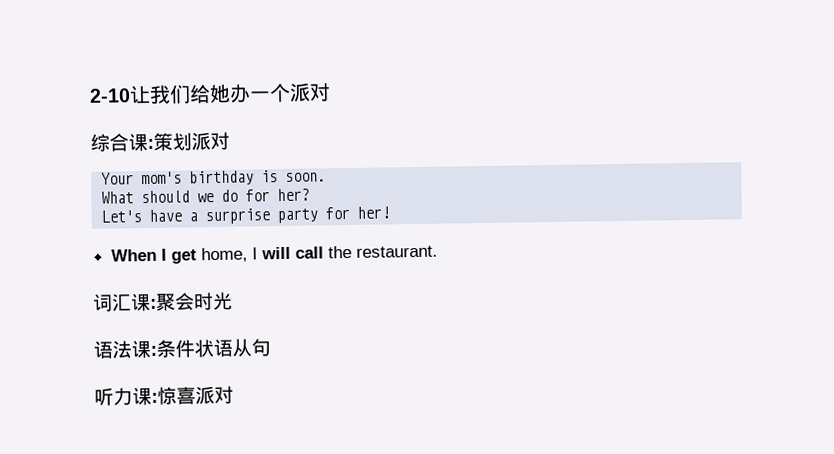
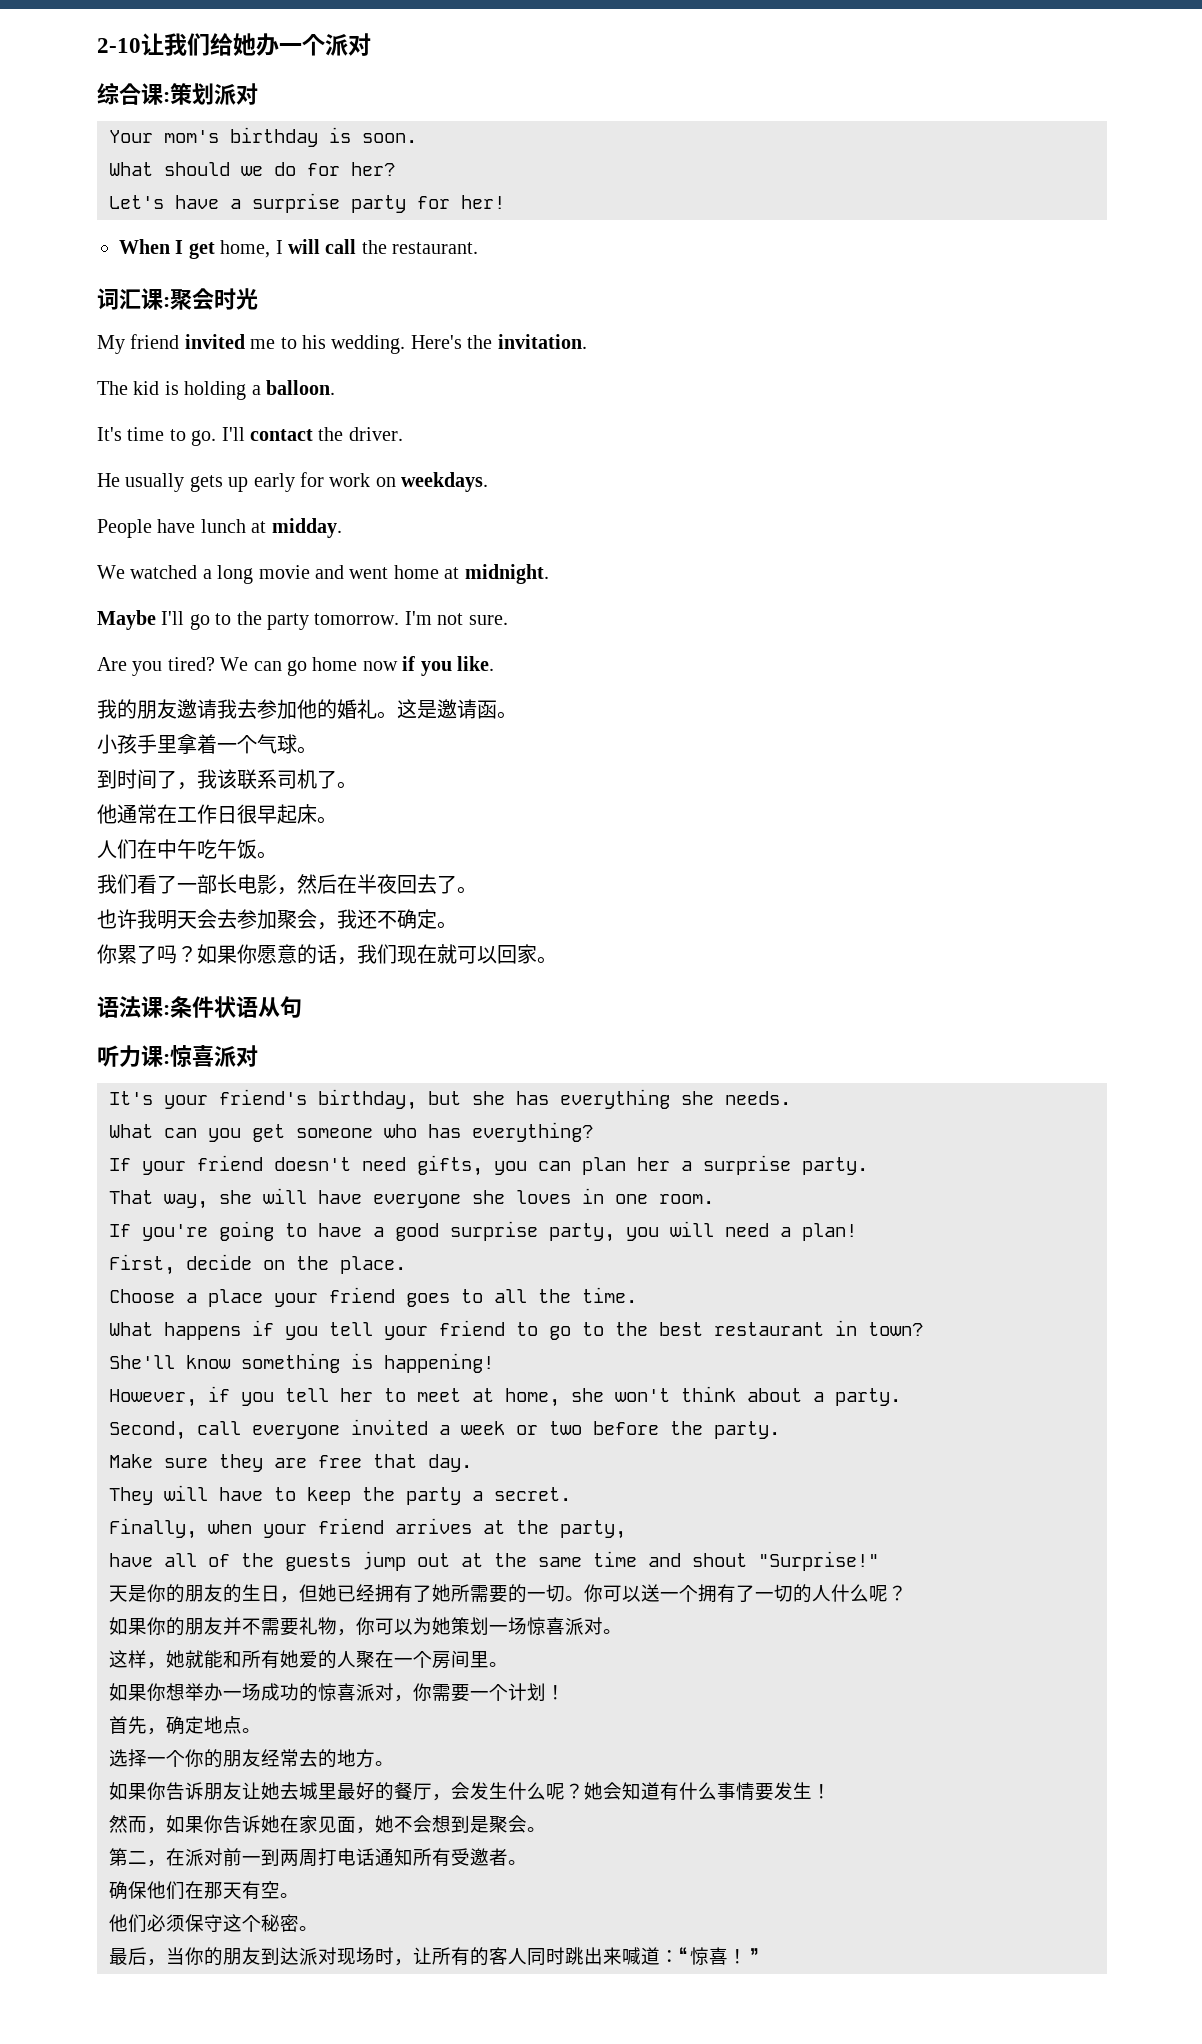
(233, 301) none -> [97,334,587,354] [97,380,335,400] [97,427,403,446] [97,472,489,492] [97,518,342,538] [97,564,549,584] [97,610,508,630] [97,656,494,676] [97,699,517,719] [97,734,317,755] [97,769,357,790] [97,804,337,824] [97,839,277,859] [97,874,477,895] [97,909,457,930] [97,944,557,965] // My friend invited me to his wedding. Here's the invitation. // The kid is holding a balloon. // It's time to go. I'll contact the driver. // He usually gets up early for work on weekdays. // People have lunch at midday. // We watched a long movie and went home at midnight. // Maybe I'll go to the party tomorrow. I'm not sure. // Are you tired? We can go home now if you like. // 我的朋友邀请我去参加他的婚礼。这是邀请函。 // 小孩手里拿着一个气球。 // 到时间了，我该联系司机了。 // 他通常在工作日很早起床。 // 人们在中午吃午饭。 // 我们看了一部长电影，然后在半夜回去了。 // 也许我明天会去参加聚会，我还不确定。 // 你累了吗？如果你愿意的话，我们现在就可以回家。
(234, 395) none -> [109,1089,791,1110] [109,1122,593,1142] [109,1155,868,1176] [109,1188,714,1209] [109,1221,857,1242] [109,1254,406,1275] [109,1287,637,1307] [109,1320,923,1340] [109,1353,494,1373] [109,1386,901,1407] [109,1419,780,1440] [109,1454,472,1472] [109,1485,571,1505] [109,1518,626,1539] [109,1551,879,1571] [109,1584,907,1603] [109,1617,622,1636] [109,1650,508,1669] [109,1683,565,1702] [109,1716,261,1735] [109,1749,394,1768] [109,1782,831,1801] [109,1815,546,1834] [109,1848,527,1867] [109,1881,299,1900] [109,1914,318,1933] [109,1947,758,1966] // It's your friend's birthday, but she has everything she needs. // What can you get someone who has everything? // If your friend doesn't need gifts, you can plan her a surprise party. // That way, she will have everyone she loves in one room. // If you're going to have a good surprise party, you will need a plan! // First, decide on the place. // Choose a place your friend goes to all the time. // What happens if you tell your friend to go to the best restaurant in town? // She'll know something is happening! // However, if you tell her to meet at home, she won't think about a party. // Second, call everyone invited a week or two before the party. // Make sure they are free that day. // They will have to keep the party a secret. // Finally, when your friend arrives at the party, // have all of the guests jump out at the same time and shout "Surprise!" // 天是你的朋友的生日，但她已经拥有了她所需要的一切。你可以送一个拥有了一切的人什么呢？ // 如果你的朋友并不需要礼物，你可以为她策划一场惊喜派对。 // 这样，她就能和所有她爱的人聚在一个房间里。 // 如果你想举办一场成功的惊喜派对，你需要一个计划！ // 首先，确定地点。 // 选择一个你的朋友经常去的地方。 // 如果你告诉朋友让她去城里最好的餐厅，会发生什么呢？她会知道有什么事情要发生！ // 然而，如果你告诉她在家见面，她不会想到是聚会。 // 第二，在派对前一到两周打电话通知所有受邀者。 // 确保他们在那天有空。 // 他们必须保守这个秘密。 // 最后，当你的朋友到达派对现场时，让所有的客人同时跳出来喊道：“惊喜！”

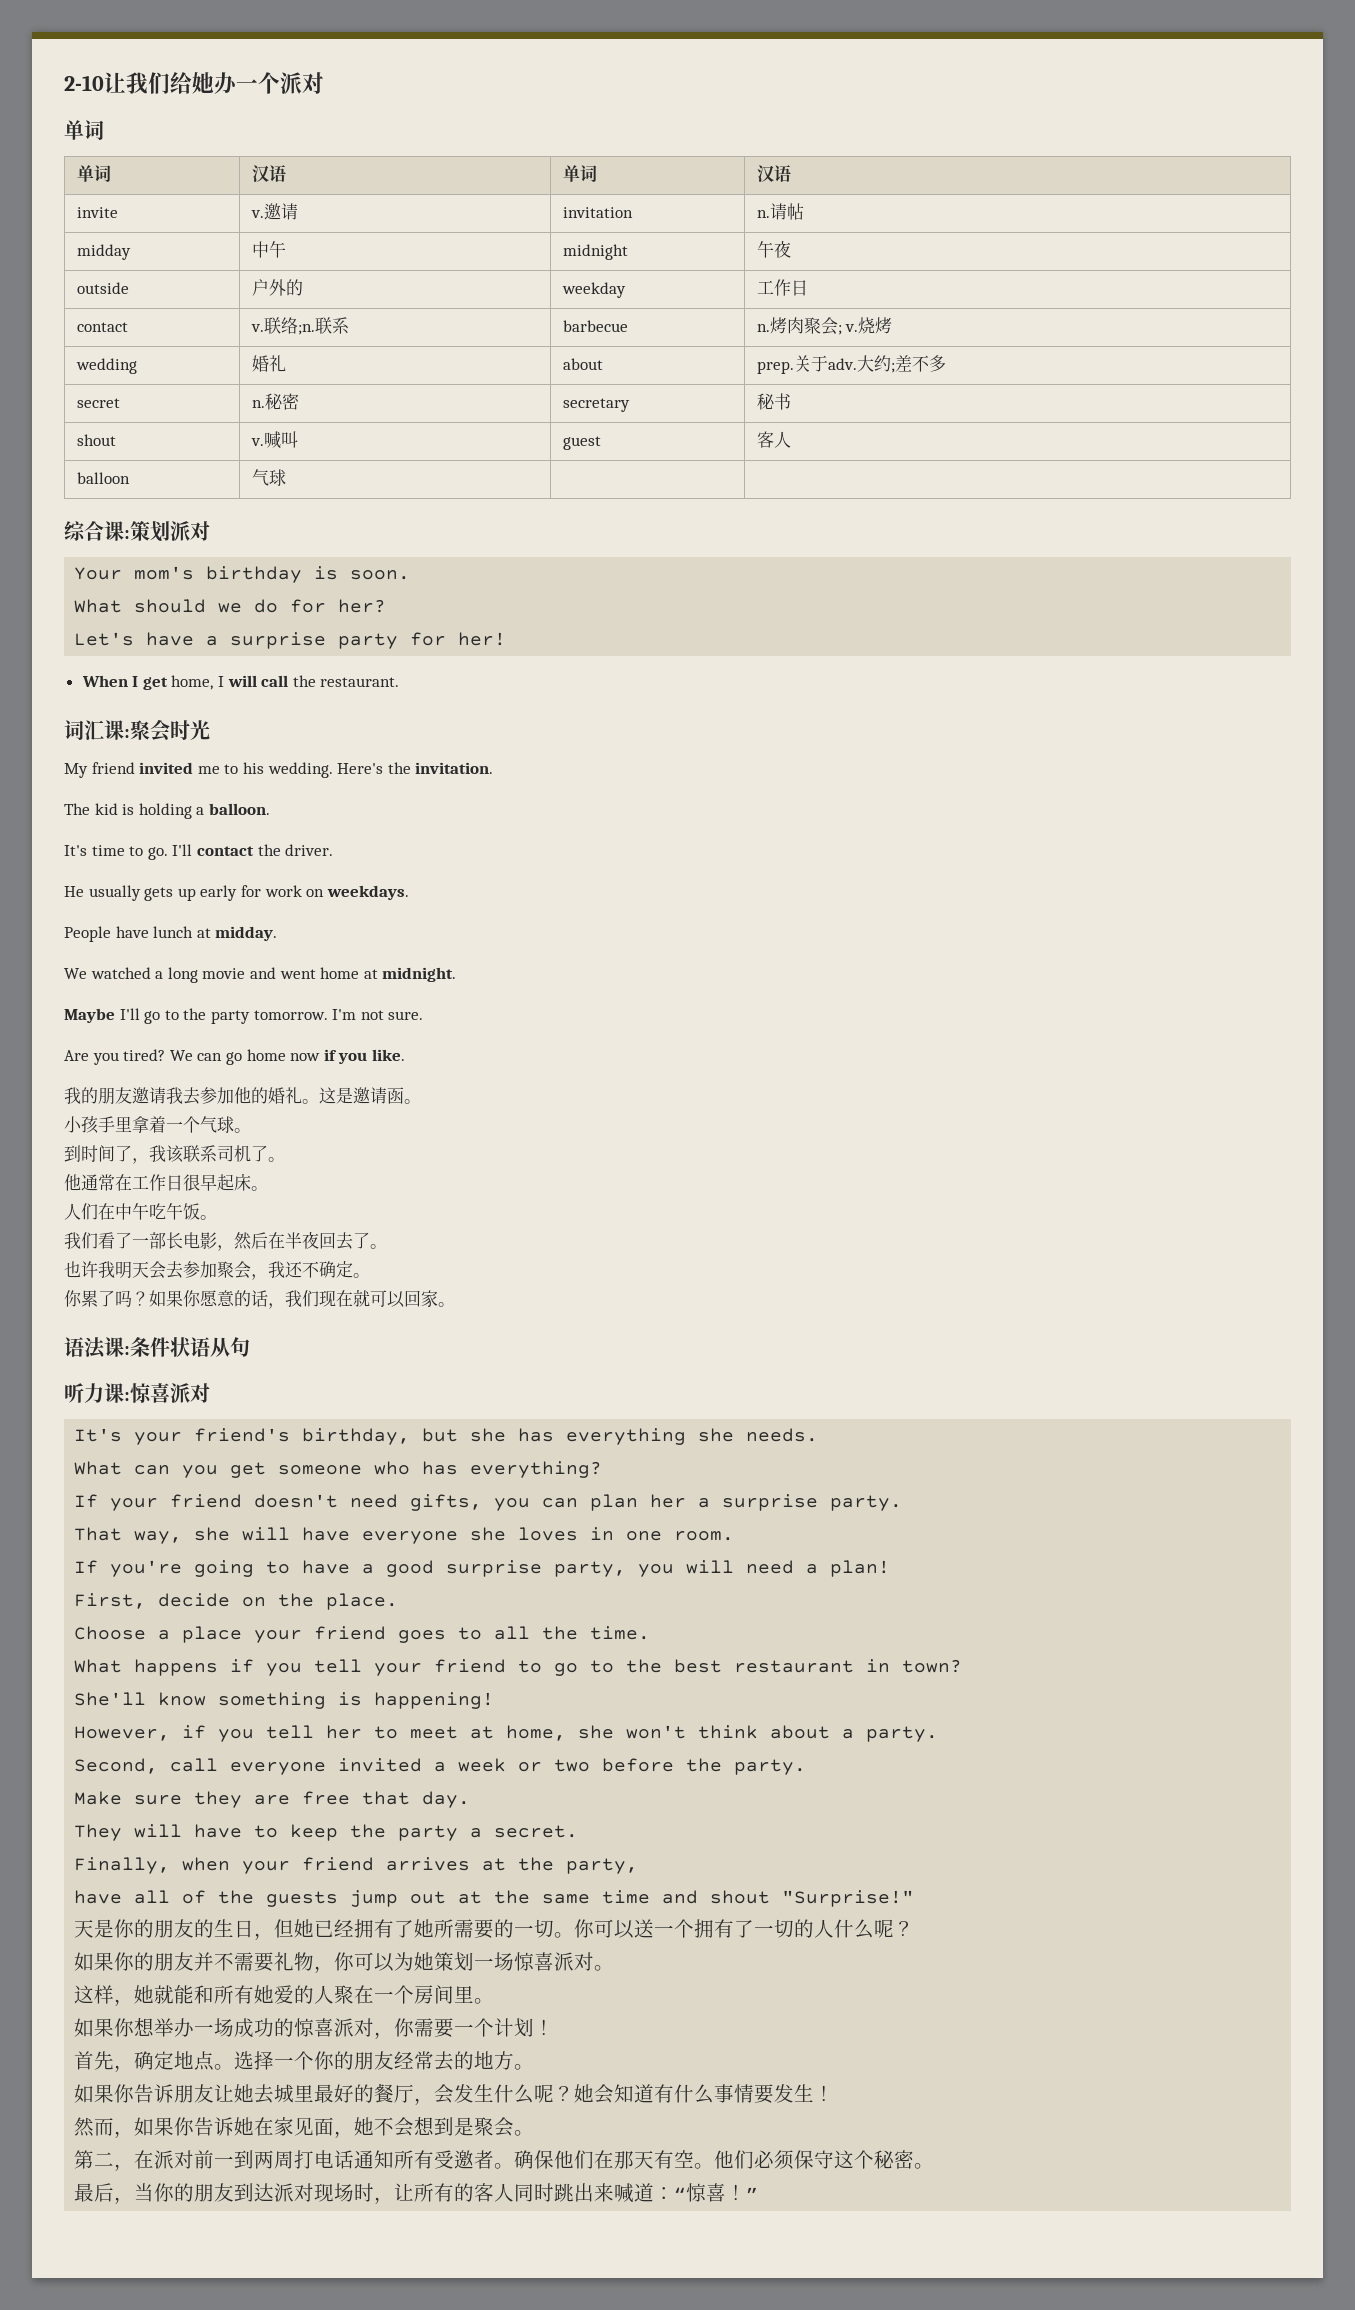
(371, 44) none -> [64,120,104,140] [76,165,111,182] [251,165,286,182] [562,165,597,182] [756,165,791,182] [76,207,118,218] [250,203,298,220] [562,207,633,218] [756,203,804,220] [76,244,131,260] [251,241,286,258] [562,244,628,260] [756,241,791,258] [76,282,129,294] [251,279,303,296] [561,282,626,298] [756,279,808,296] [76,322,128,332] [250,317,349,335] [562,320,628,332] [756,317,893,335] [75,358,137,374] [251,355,286,372] [562,358,603,370] [756,355,946,374] [76,398,120,408] [251,393,299,410] [562,398,630,412] [756,393,791,410] [76,434,116,446] [250,431,298,449] [562,436,601,450] [756,431,791,448] [76,472,130,484] [251,469,286,486] // 单词 // 单词 | 汉语 | 单词 | 汉语 // invite | v.邀请 | invitation | n.请帖 // midday | 中午 | midnight | 午夜 // outside | 户外的 | weekday | 工作日 // contact | v.联络;n.联系 | barbecue | n.烤肉聚会; v.烧烤 // wedding | 婚礼 | about | prep.关于adv.大约;差不多 // secret | n.秘密 | secretary | 秘书 // shout | v.喊叫 | guest | 客人 // balloon | 气球 | |
(261, 1730) // -> (235, 2067) none
(527, 1862) // -> (515, 2166) none
(299, 1895) // -> (715, 2166) none

